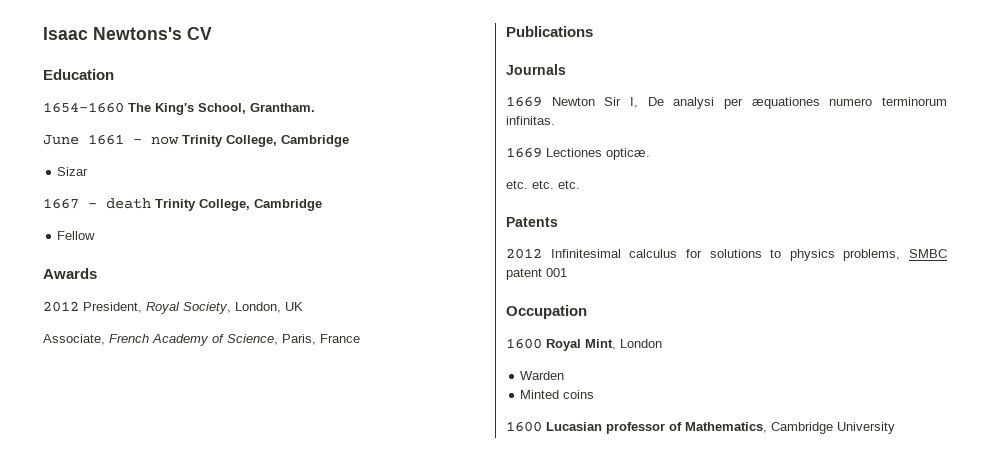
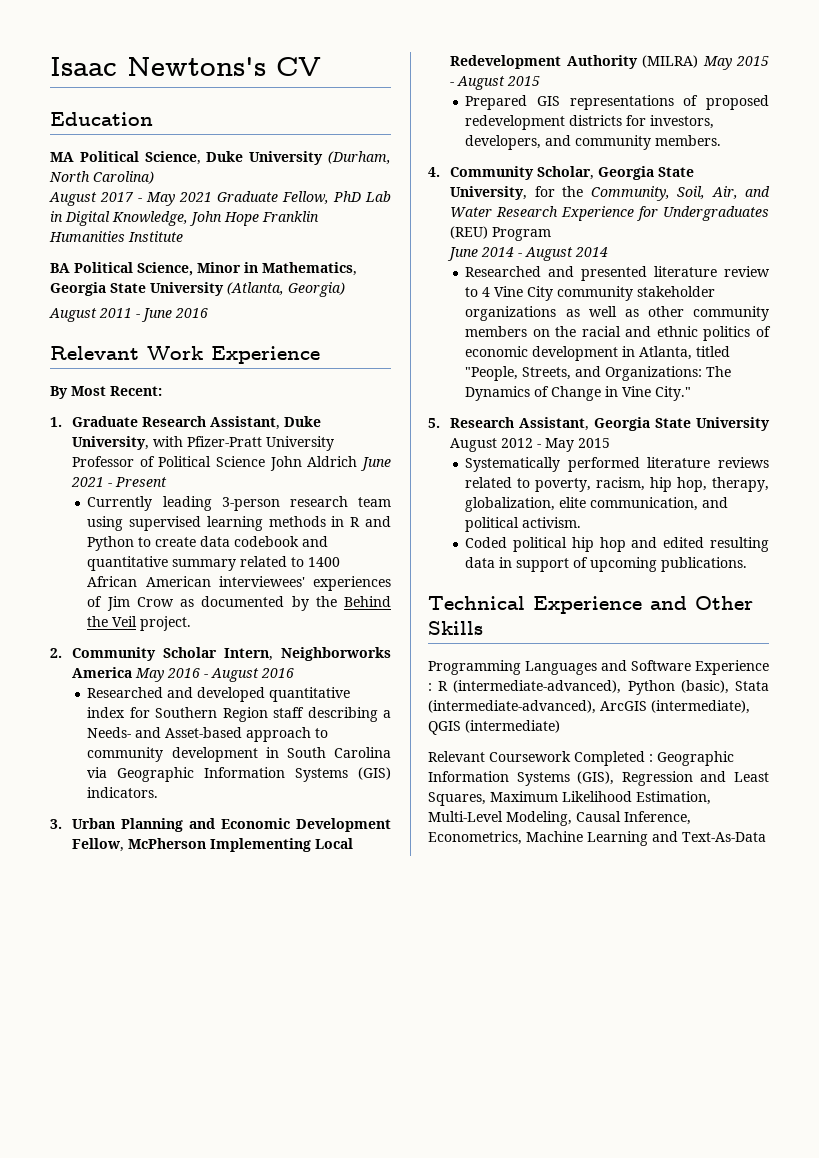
[43,102,315,115] [43,134,349,147] [57,167,89,176] [43,198,322,211] [57,231,96,240] [43,268,97,279] [43,301,303,314] [43,334,360,346] [506,26,593,37] [506,64,566,75] [506,96,947,109] [506,116,555,125] [506,147,650,160] [506,180,580,189] [506,217,558,227] [506,248,947,261] [506,268,567,280] [506,305,587,319] [506,338,662,351] [520,371,565,380] [520,390,595,399] [506,421,895,434] 1654-1660 The King's School, Grantham. // June 1661 - now Trinity College, Cambridge // Sizar // 1667 - death Trinity College, Cambridge // Fellow // Awards // 2012 President, Royal Society, London, UK // Associate, French Academy of Science, Paris, France // Publications // Journals // 1669 Newton Sir I, De analysi per æquationes numero terminorum infinitas. // 1669 Lectiones opticæ. // etc. etc. etc. // Patents // 2012 Infinitesimal calculus for solutions to physics problems, SMBC patent 001 // Occupation // 1600 Royal Mint, London // Warden // Minted coins // 1600 Lucasian professor of Mathematics, Cambridge University -> [50,151,392,165] [49,171,154,184] [49,191,391,206] [50,211,319,226] [49,231,183,242] [50,262,357,276] [50,282,345,297] [49,308,208,322] [50,346,320,364] [50,386,162,399] [50,416,321,430] [71,436,334,451] [71,456,391,471] [70,477,167,487] [87,496,391,511] [87,516,391,531] [87,536,329,551] [87,556,341,571] [87,576,391,591] [87,596,391,611] [87,616,192,631] [50,647,391,661] [71,667,294,682] [87,687,351,702] [87,707,391,722] [87,727,329,742] [87,747,391,762] [87,767,391,782] [87,787,159,798] [50,818,391,832] [71,838,353,852] [449,55,769,70] [449,76,540,90] [465,95,769,110] [465,115,715,130] [465,135,722,150] [428,166,694,180] [449,186,770,201] [449,206,769,221] [449,226,551,241] [446,247,608,261] [465,266,770,281] [465,286,716,301] [465,306,769,321] [465,326,771,341] [465,346,731,361] [465,366,732,381] [465,386,692,401] [428,417,770,431] [449,438,610,452] [465,457,769,472] [465,477,769,492] [465,497,729,512] [465,517,582,532] [465,537,769,552] [465,557,748,572] [428,596,753,614] [428,621,483,635] [428,660,769,675] [428,680,769,695] [428,700,750,714] [428,720,560,735] [428,751,734,766] [428,771,769,786] [428,791,711,806] [428,811,691,826] [428,831,766,846] MA Political Science, Duke University (Durham, North Carolina) // August 2017 - May 2021 Graduate Fellow, PhD Lab in Digital Knowledge, John Hope Franklin Humanities Institute // BA Political Science, Minor in Mathematics, Georgia State University (Atlanta, Georgia) // August 2011 - June 2016 // Relevant Work Experience // By Most Recent: // 1. Graduate Research Assistant, Duke University, with Pfizer-Pratt University Professor of Political Science John Aldrich June 2021 - Present // Currently leading 3-person research team using supervised learning methods in R and Python to create data codebook and quantitative summary related to 1400 African American interviewees' experiences of Jim Crow as documented by the Behind the Veil project. // 2. Community Scholar Intern, Neighborworks America May 2016 - August 2016 // Researched and developed quantitative index for Southern Region staff describing a Needs- and Asset-based approach to community development in South Carolina via Geographic Information Systems (GIS) indicators. // 3. Urban Planning and Economic Development Fellow, McPherson Implementing Local Redevelopment Authority (MILRA) May 2015 - August 2015 // Prepared GIS representations of proposed redevelopment districts for investors, developers, and community members. // 4. Community Scholar, Georgia State University, for the Community, Soil, Air, and Water Research Experience for Undergraduates (REU) Program // June 2014 - August 2014 // Researched and presented literature review to 4 Vine City community stakeholder organizations as well as other community members on the racial and ethnic politics of economic development in Atlanta, titled "People, Streets, and Organizations: The Dynamics of Change in Vine City." // 5. Research Assistant, Georgia State University August 2012 - May 2015 // Systematically performed literature reviews related to poverty, racism, hip hop, therapy, globalization, elite communication, and political activism. // Coded political hip hop and edited resulting data in support of upcoming publications. // Technical Experience and Other Skills // Programming Languages and Software Experience : R (intermediate-advanced), Python (basic), Stata (intermediate-advanced), ArcGIS (intermediate), QGIS (intermediate) // Relevant Coursework Completed : Geographic Information Systems (GIS), Regression and Least Squares, Maximum Likelihood Estimation, Multi-Level Modeling, Causal Inference, Econometrics, Machine Learning and Text-As-Data

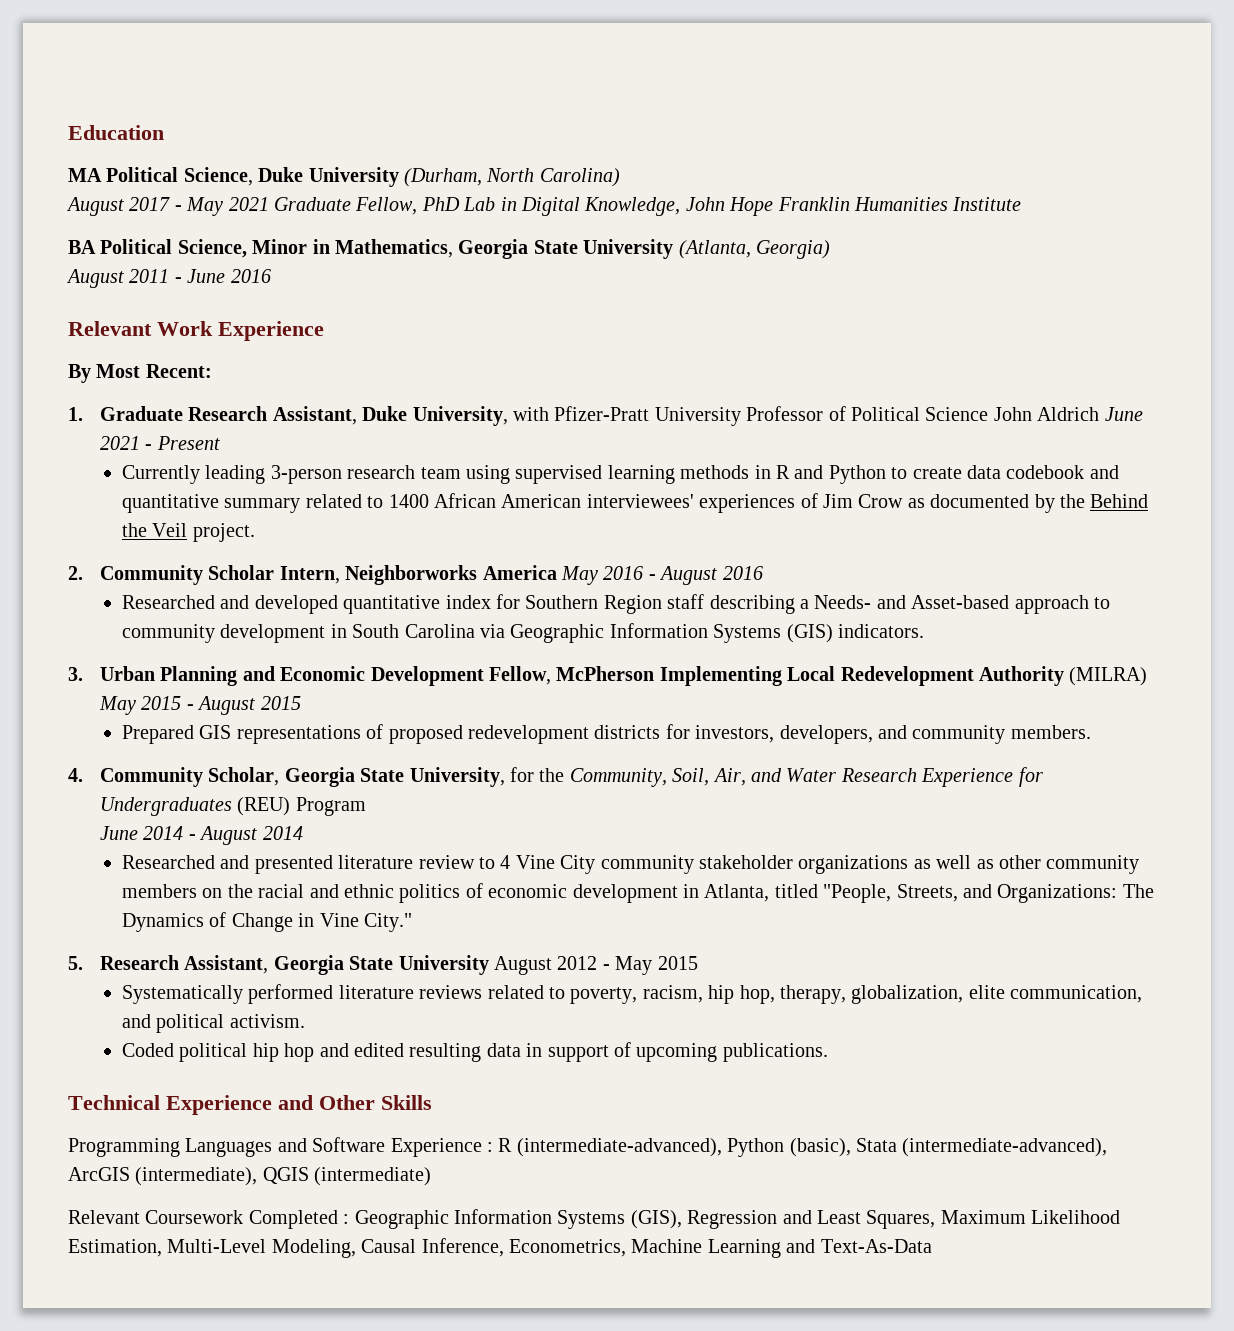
[50,57,321,76] Isaac Newtons's CV // -> (68, 132) none

